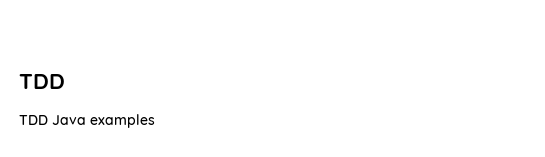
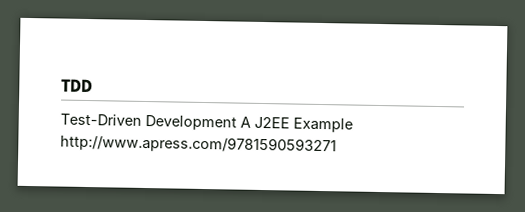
[19,114,155,128] TDD Java examples -> [60,113,353,133] [60,134,337,155] Test-Driven Development A J2EE Example http://www.apress.com/9781590593271

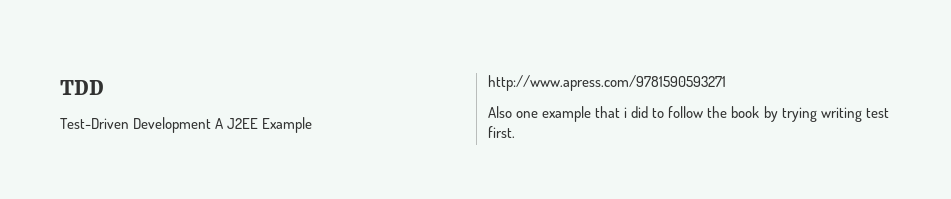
(337, 144) none -> [488,106,889,122] [488,126,515,138] // Also one example that i did to follow the book by trying writing test first.

